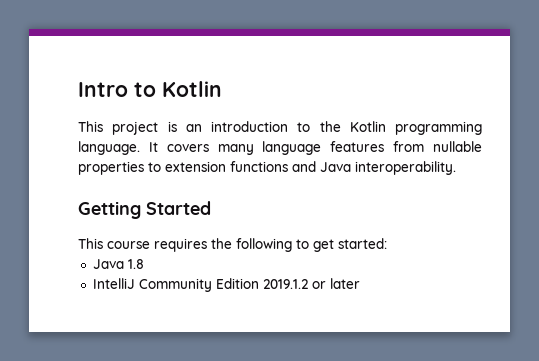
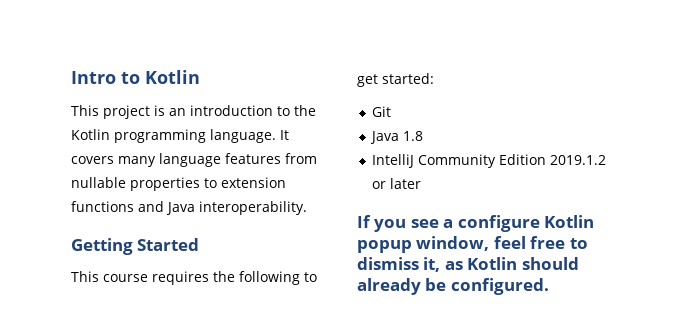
(387, 243) none -> [372,106,392,117] // Git
(360, 283) none -> [357,215,595,232] [357,236,588,253] [357,257,579,272] [357,278,549,295] // If you see a configure Kotlin popup window, feel free to dismiss it, as Kotlin should already be configured.

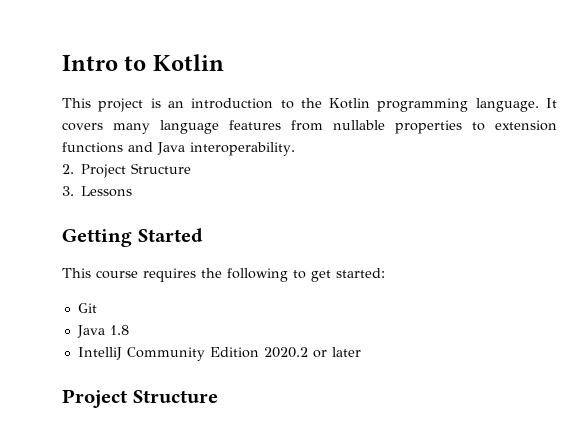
(307, 208) none -> [62,163,192,178] [62,186,133,197] // 2. Project Structure // 3. Lessons
[550,155,607,165] 2019.1.2 -> [263,347,308,358] 2020.2
[357,215,595,232] [357,236,588,253] [357,257,579,272] [357,278,549,295] If you see a configure Kotlin popup window, feel free to dismiss it, as Kotlin should already be configured. -> [62,389,218,408] Project Structure

